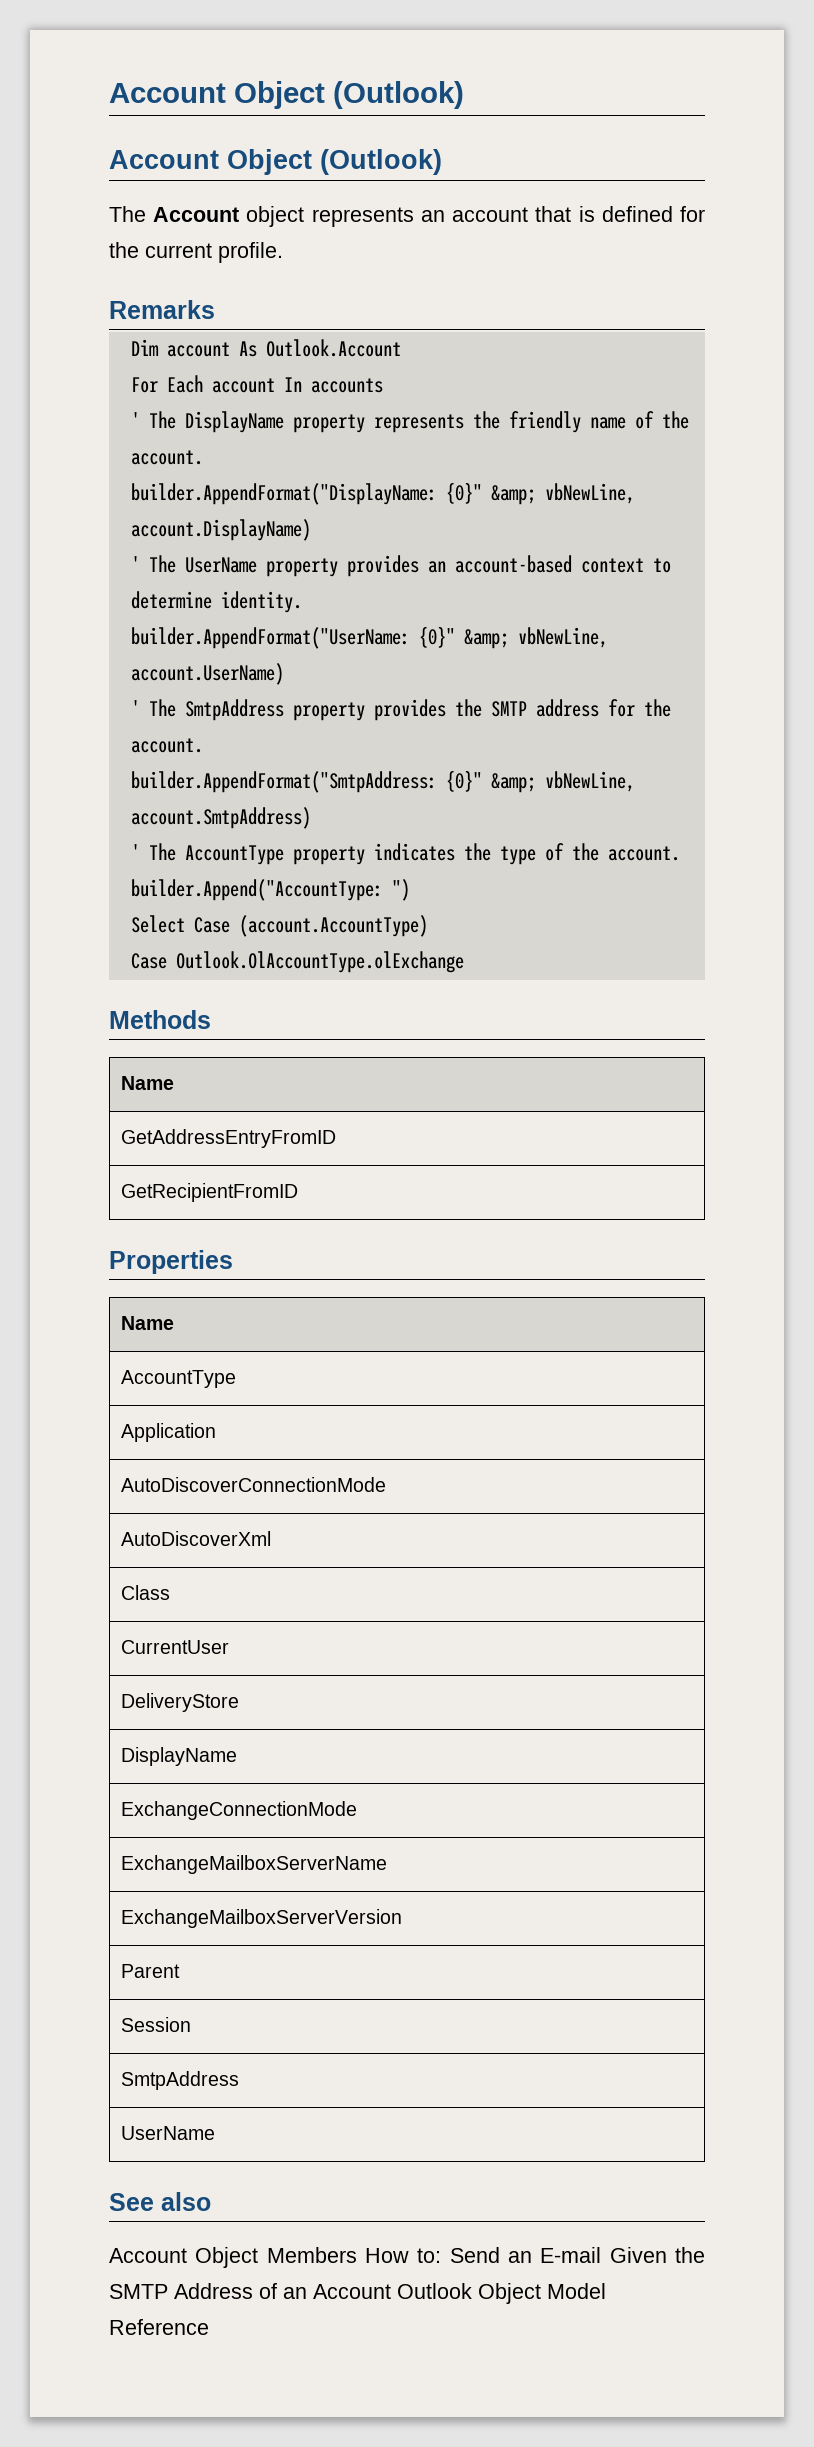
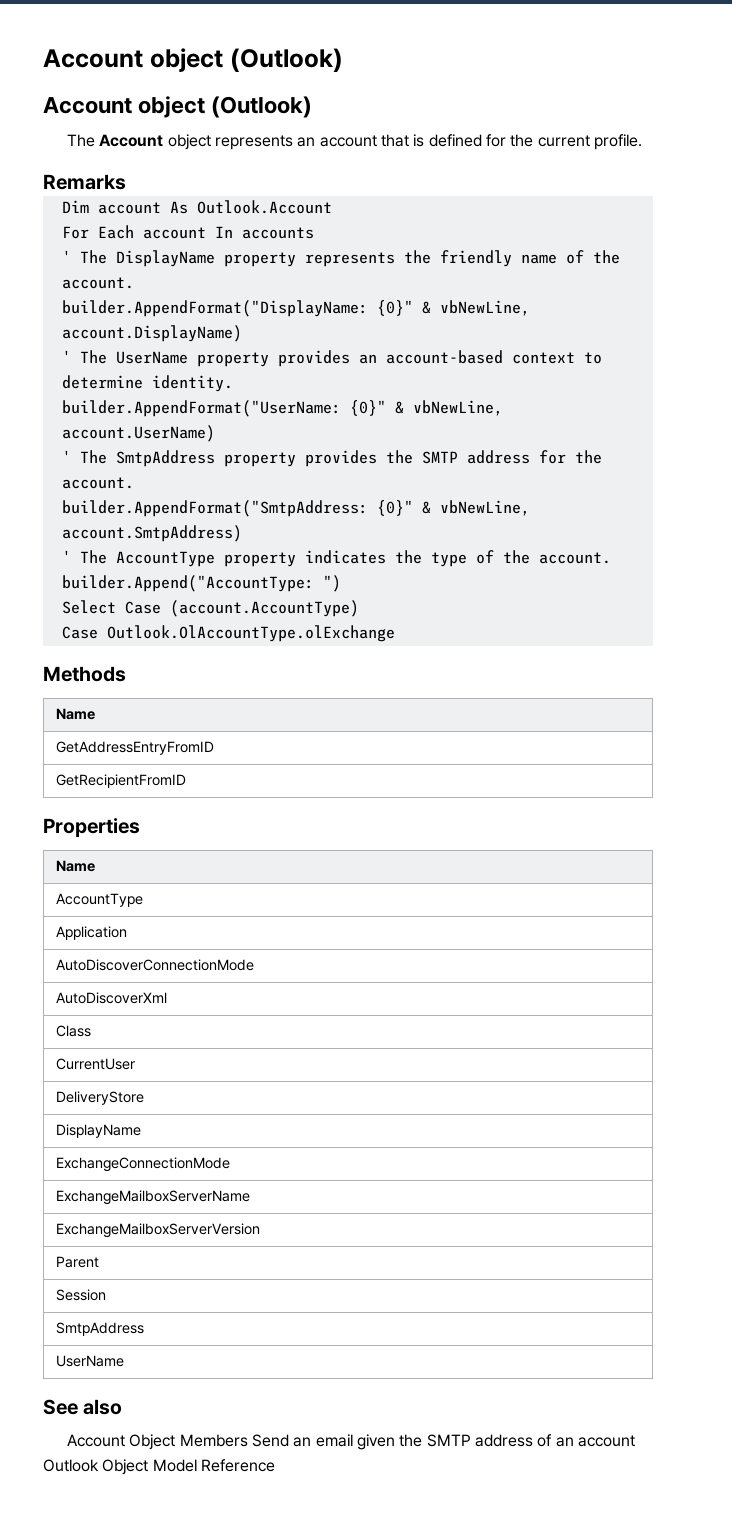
[109,81,325,109] Account Object -> [43,48,223,72] Account object
[227,149,312,175] Object -> [138,96,206,118] object
[490,485,536,505] &amp; -> [421,301,431,314] &
[463,629,509,649] &amp; -> [394,401,404,414] &
[490,773,536,793] &amp; -> [421,501,431,514] &
[365,2247,705,2263] [109,2283,253,2299] How to: Send an E-mail Given the SMTP Address -> [252,1434,533,1450] Send an email given the SMTP address
[313,2284,391,2299] Account -> [577,1435,635,1447] account

